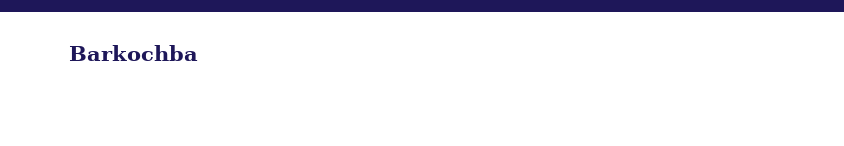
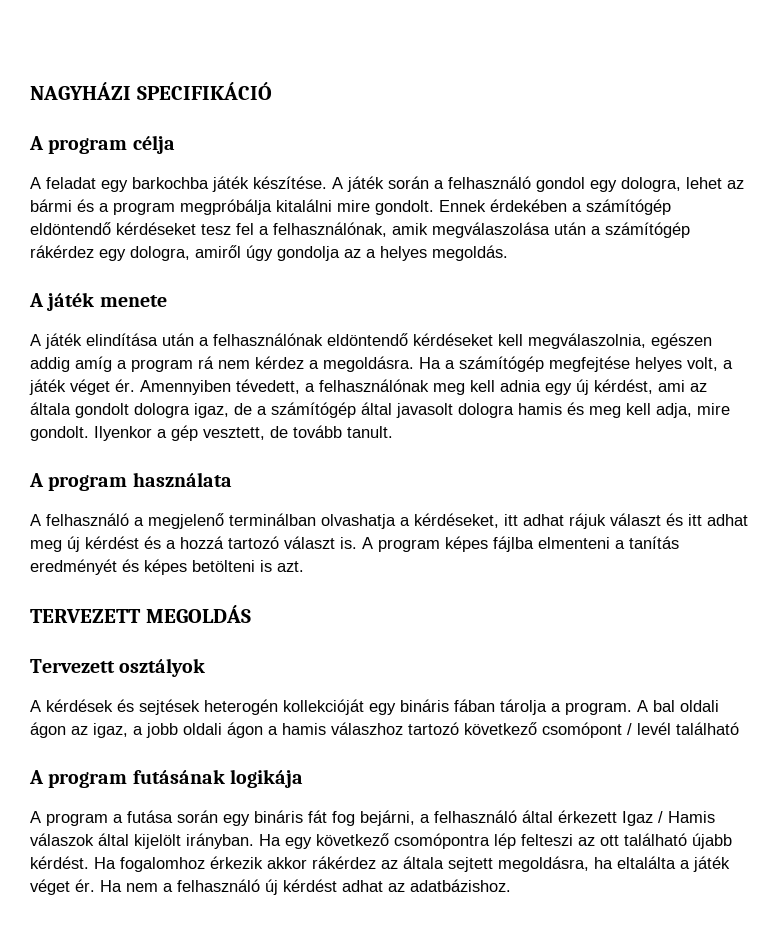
[69,45,198,61] Barkochba -> [30,82,272,100] [29,135,175,154] [30,176,744,192] [30,199,671,215] [30,222,690,238] [30,245,508,261] [29,292,167,311] [30,333,712,349] [30,356,733,372] [29,379,707,395] [30,402,730,418] [30,425,393,441] [29,472,232,491] [30,513,748,529] [30,536,679,552] [30,559,304,575] [30,605,251,623] [30,658,206,677] [30,699,719,715] [30,722,739,738] [29,769,303,788] [30,810,715,826] [30,833,732,849] [30,856,730,872] [30,879,511,895] NAGYHÁZI SPECIFIKÁCIÓ // A program célja // A feladat egy barkochba játék készítése. A játék során a felhasználó gondol egy dologra, lehet az bármi és a program megpróbálja kitalálni mire gondolt. Ennek érdekében a számítógép eldöntendő kérdéseket tesz fel a felhasználónak, amik megválaszolása után a számítógép rákérdez egy dologra, amiről úgy gondolja az a helyes megoldás. // A játék menete // A játék elindítása után a felhasználónak eldöntendő kérdéseket kell megválaszolnia, egészen addig amíg a program rá nem kérdez a megoldásra. Ha a számítógép megfejtése helyes volt, a játék véget ér. Amennyiben tévedett, a felhasználónak meg kell adnia egy új kérdést, ami az általa gondolt dologra igaz, de a számítógép által javasolt dologra hamis és meg kell adja, mire gondolt. Ilyenkor a gép vesztett, de tovább tanult. // A program használata // A felhasználó a megjelenő terminálban olvashatja a kérdéseket, itt adhat rájuk választ és itt adhat meg új kérdést és a hozzá tartozó választ is. A program képes fájlba elmenteni a tanítás eredményét és képes betölteni is azt. // TERVEZETT MEGOLDÁS // Tervezett osztályok // A kérdések és sejtések heterogén kollekcióját egy bináris fában tárolja a program. A bal oldali ágon az igaz, a jobb oldali ágon a hamis válaszhoz tartozó következő csomópont / levél található // A program futásának logikája // A program a futása során egy bináris fát fog bejárni, a felhasználó által érkezett Igaz / Hamis válaszok által kijelölt irányban. Ha egy következő csomópontra lép felteszi az ott található újabb kérdést. Ha fogalomhoz érkezik akkor rákérdez az általa sejtett megoldásra, ha eltalálta a játék véget ér. Ha nem a felhasználó új kérdést adhat az adatbázishoz.

